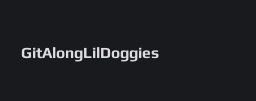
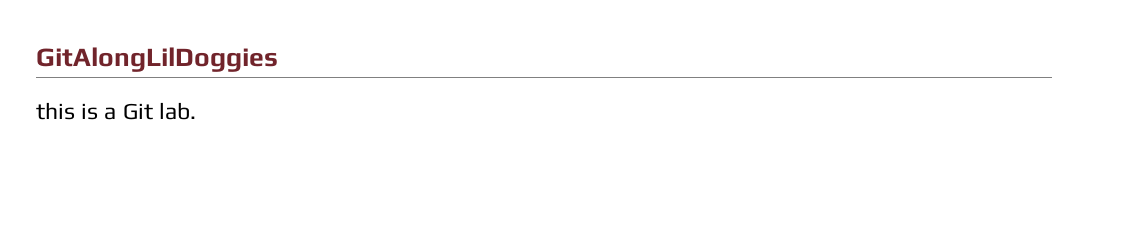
(159, 54) none -> [36,102,196,120] // this is a Git lab.

